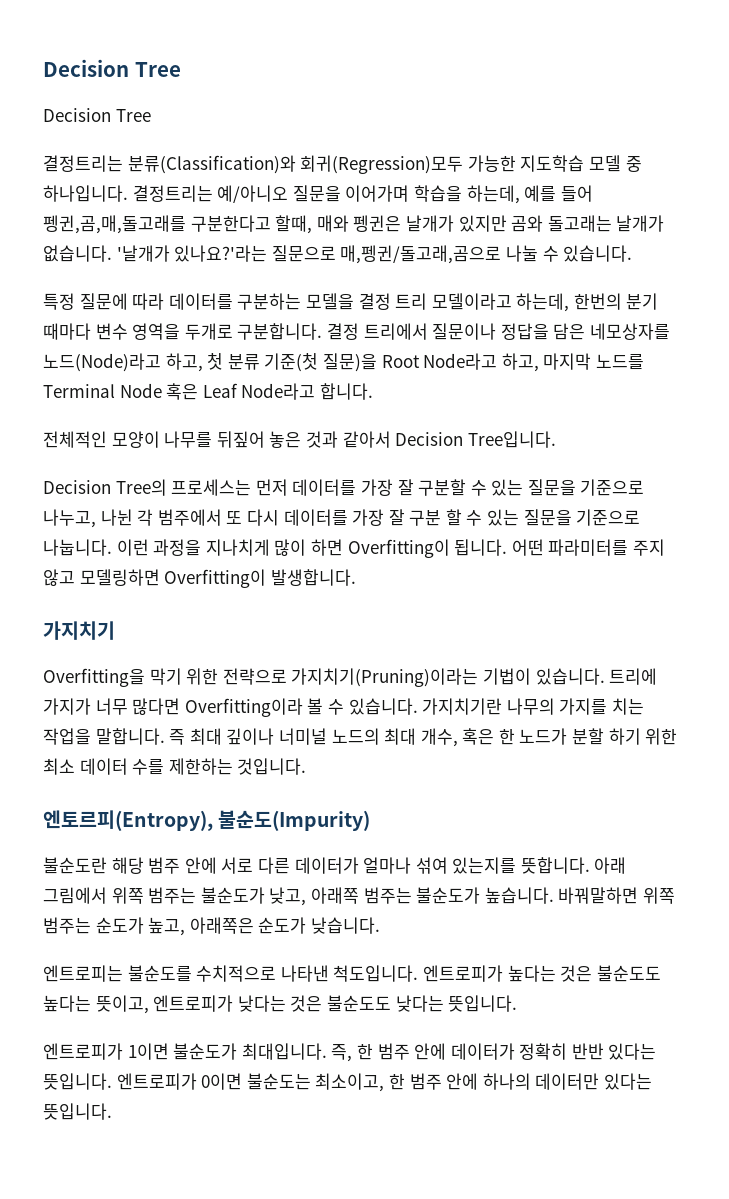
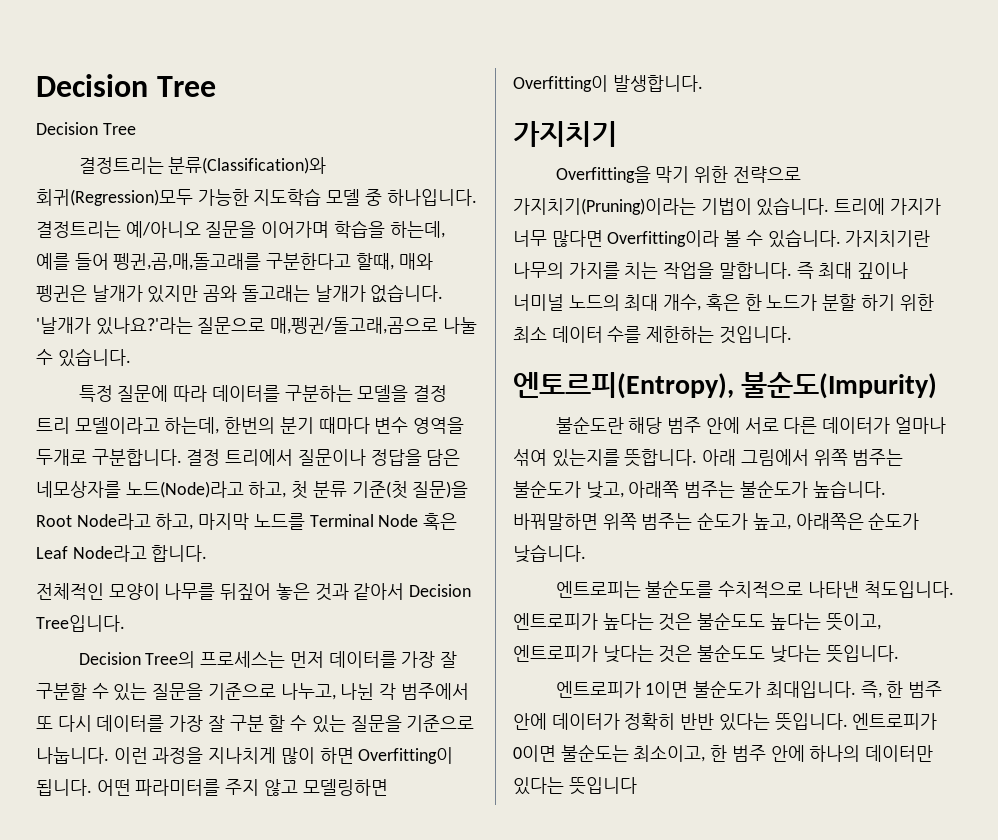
[43,1103,112,1120] 뜻입니다. -> [568,777,637,795] 뜻입니다

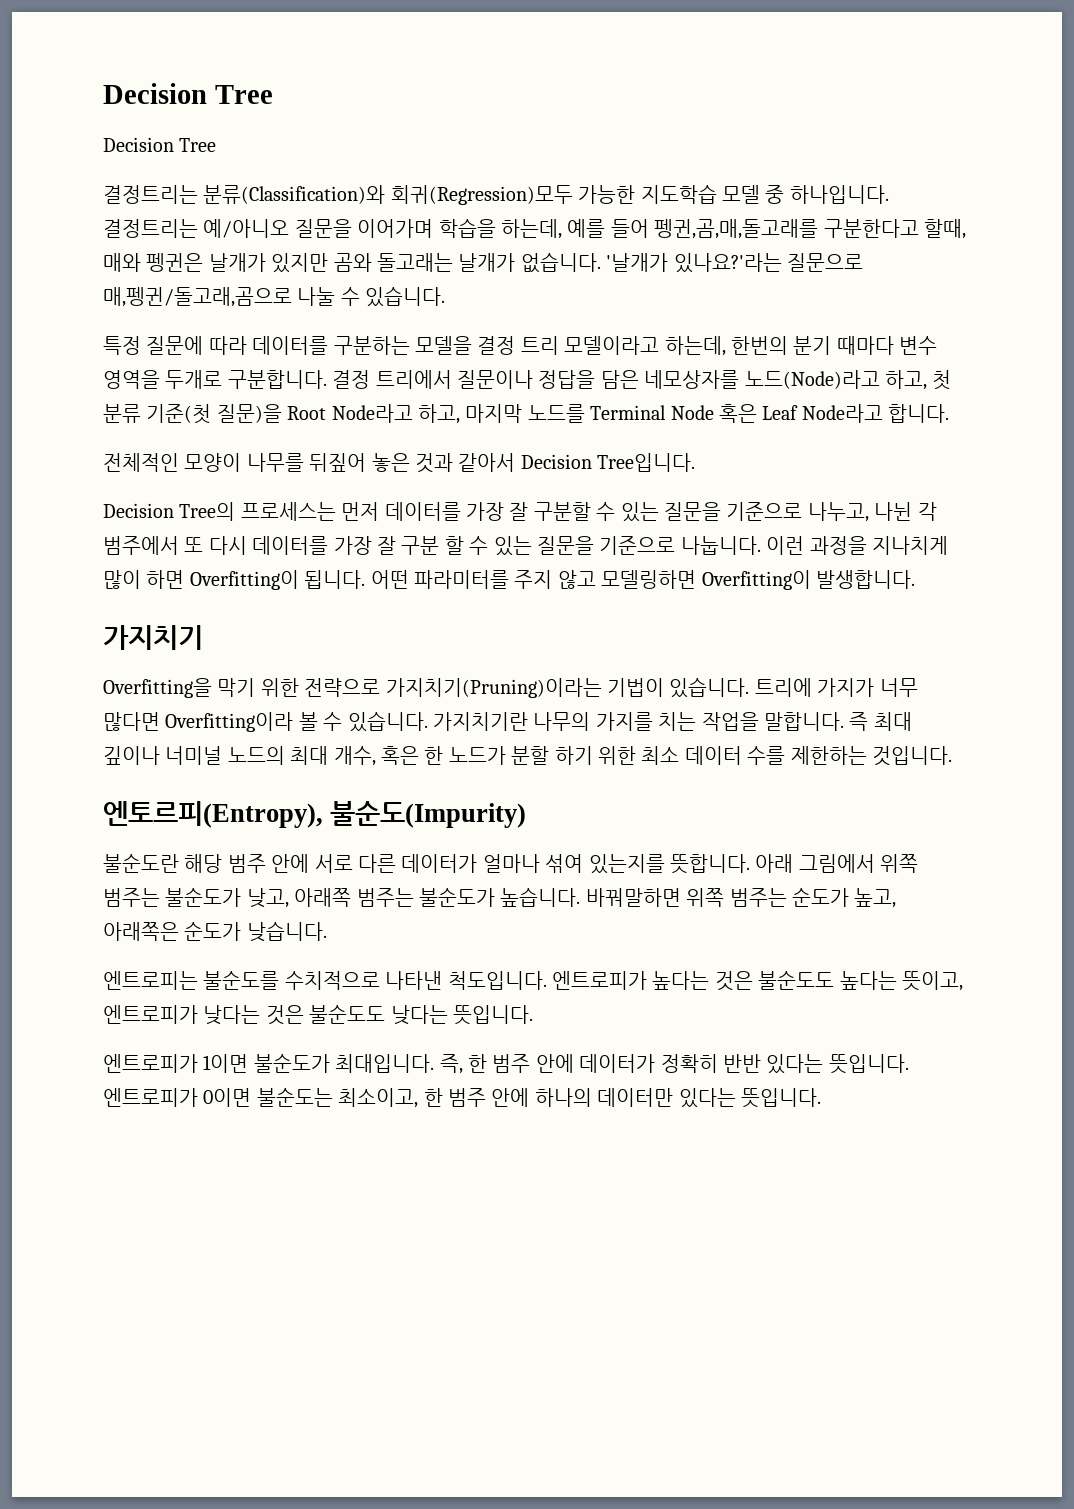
[568,777,637,795] 뜻입니다 -> [740,1088,821,1108] 뜻입니다.

